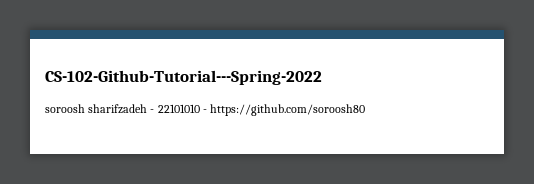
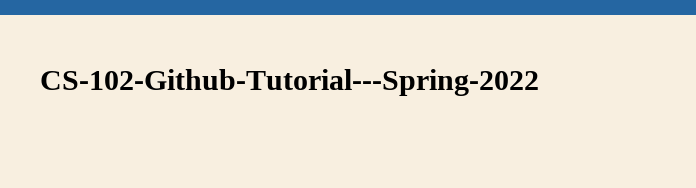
[45,104,366,116] // soroosh sharifzadeh - 22101010 - https://github.com/soroosh80 -> (539, 82) none

